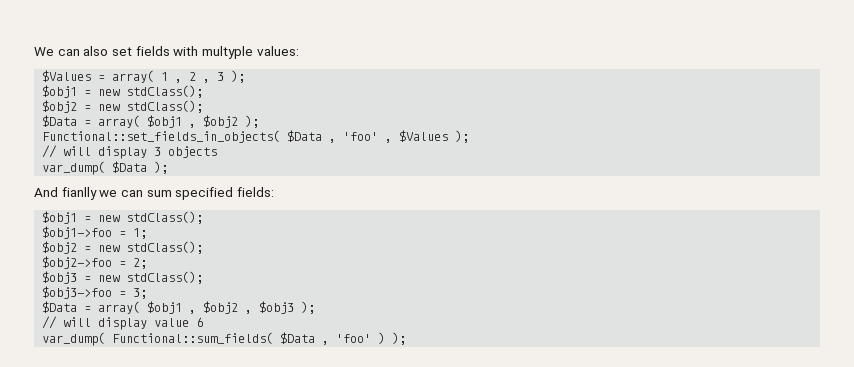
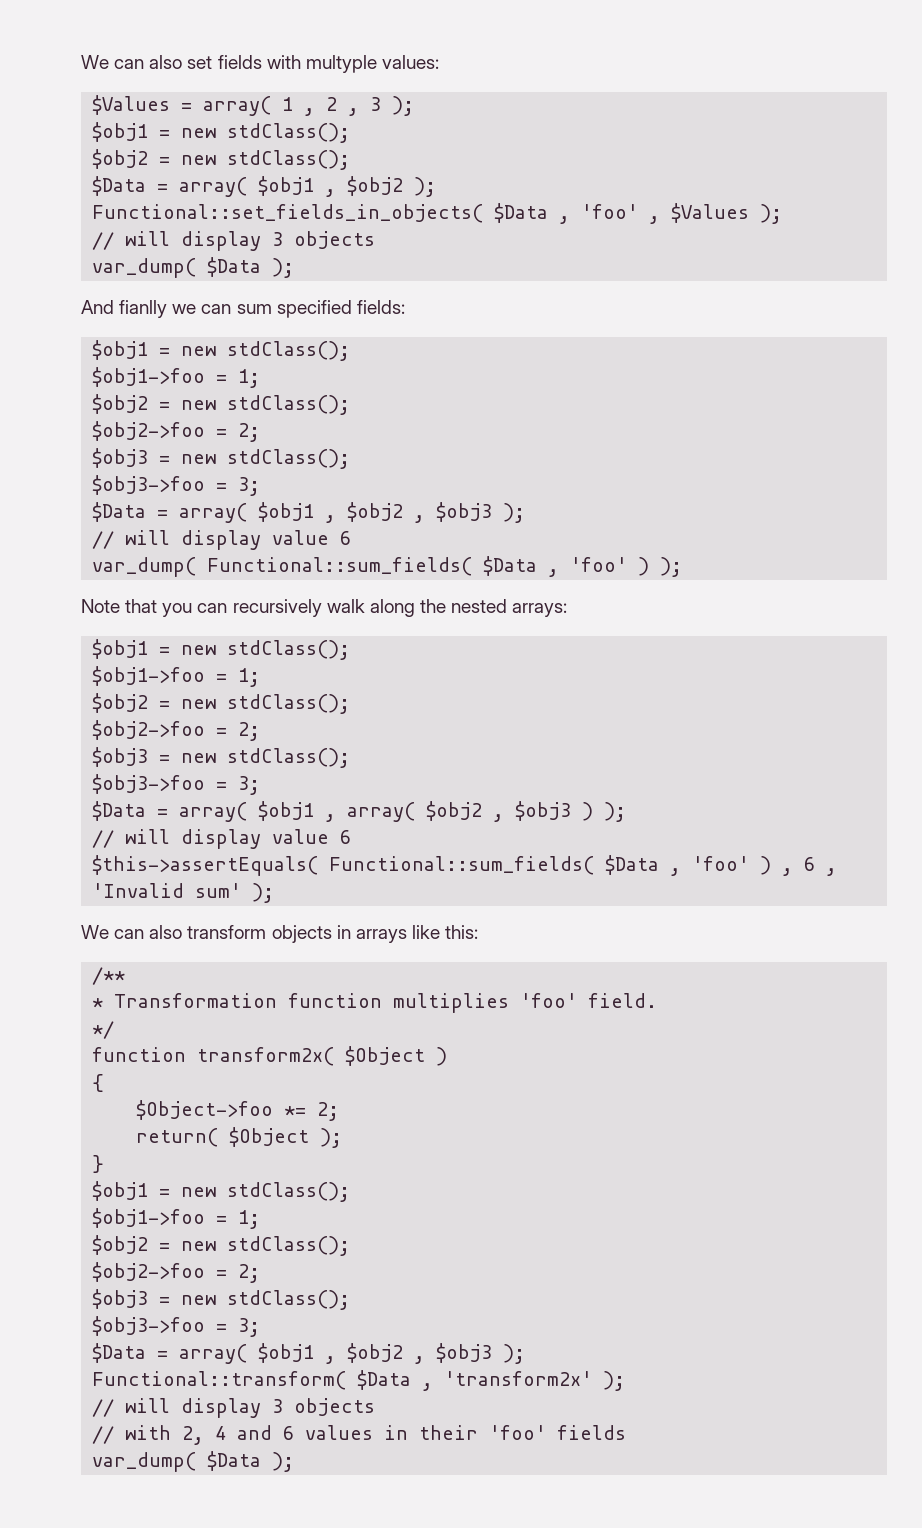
(407, 338) none -> [81,599,568,617] [92,639,351,660] [92,666,261,687] [92,693,351,714] [92,720,261,741] [92,747,351,768] [92,774,261,795] [92,801,627,822] [92,829,352,849] [92,855,838,876] [92,883,275,903] [81,925,479,943] [92,967,126,985] [92,993,658,1013] [92,1021,115,1039] [92,1046,448,1066] [92,1074,105,1092] [136,1100,340,1121] [136,1127,343,1148] [92,1155,105,1173] [92,1181,351,1202] [92,1208,261,1229] [92,1235,351,1256] [92,1262,261,1283] [92,1289,351,1310] [92,1316,261,1337] [92,1343,526,1364] [92,1370,626,1391] [92,1398,376,1418] [92,1425,627,1445] [92,1451,295,1472] // Note that you can recursively walk along the nested arrays: // $obj1 = new stdClass(); // $obj1->foo = 1; // $obj2 = new stdClass(); // $obj2->foo = 2; // $obj3 = new stdClass(); // $obj3->foo = 3; // $Data = array( $obj1 , array( $obj2 , $obj3 ) ); // // will display value 6 // $this->assertEquals( Functional::sum_fields( $Data , 'foo' ) , 6 , 'Invalid sum' ); // We can also transform objects in arrays like this: // /** // * Transformation function multiplies 'foo' field. // */ // function transform2x( $Object ) // { // $Object->foo *= 2; // return( $Object ); // } // $obj1 = new stdClass(); // $obj1->foo = 1; // $obj2 = new stdClass(); // $obj2->foo = 2; // $obj3 = new stdClass(); // $obj3->foo = 3; // $Data = array( $obj1 , $obj2 , $obj3 ); // Functional::transform( $Data , 'transform2x' ); // // will display 3 objects // // with 2, 4 and 6 values in their 'foo' fields // var_dump( $Data );

